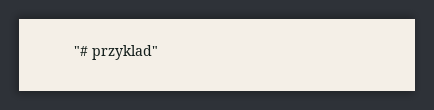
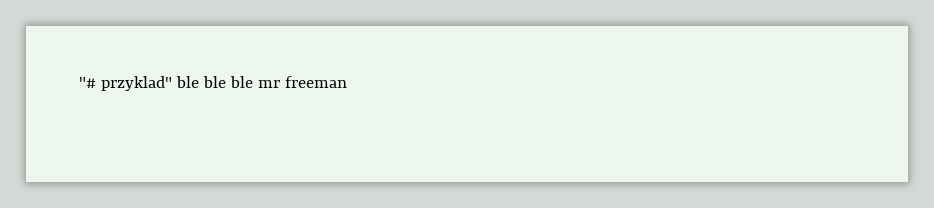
(158, 52) none -> [175,76,347,88] ble ble ble mr freeman

